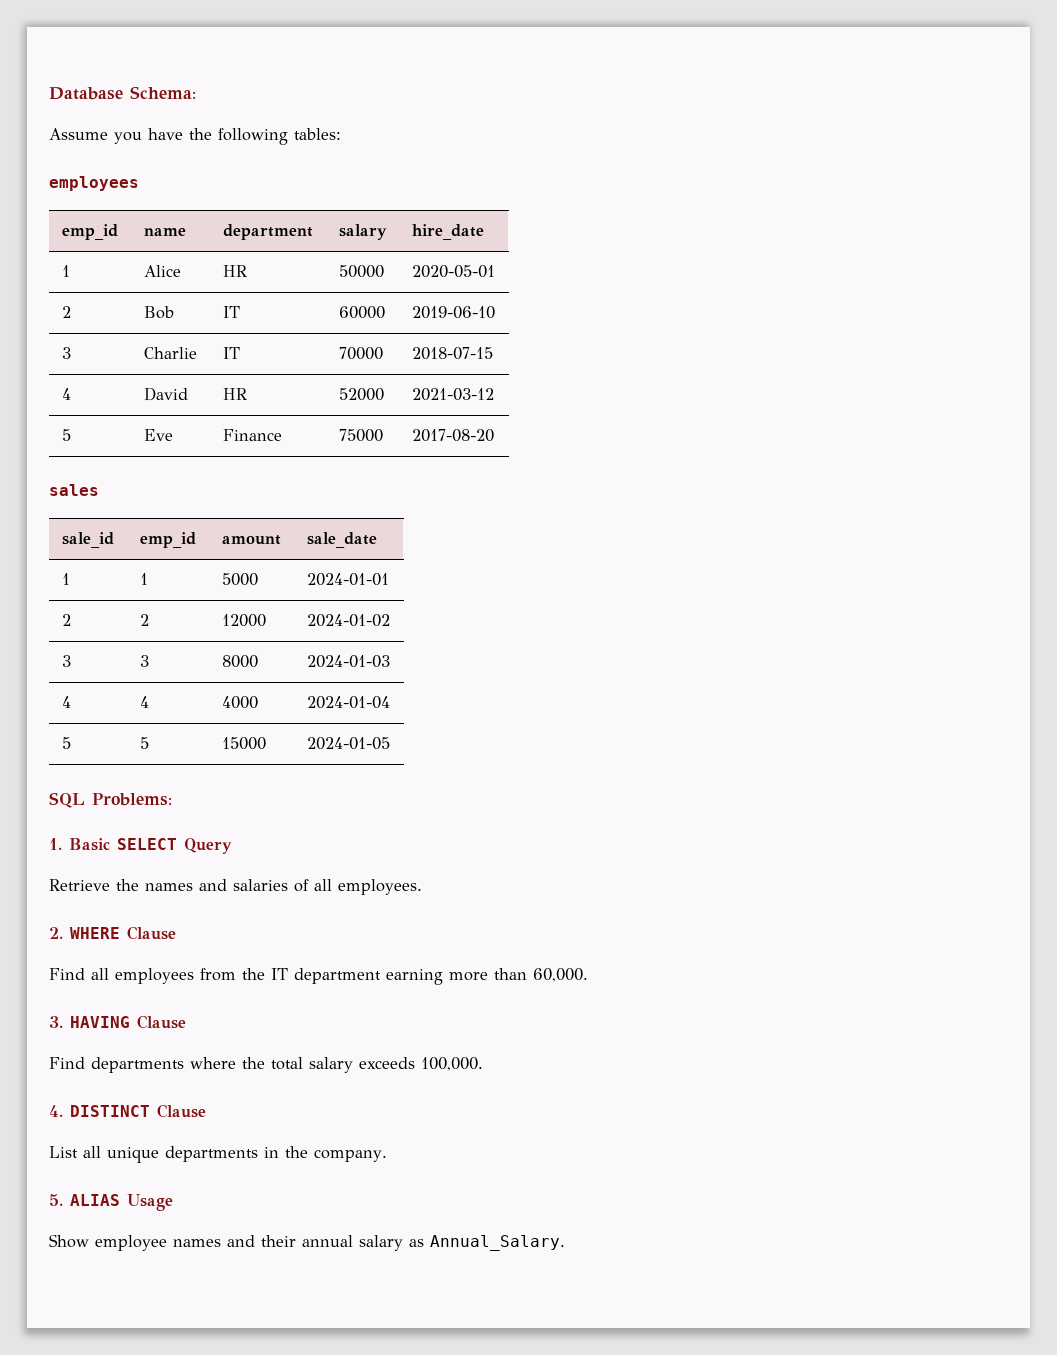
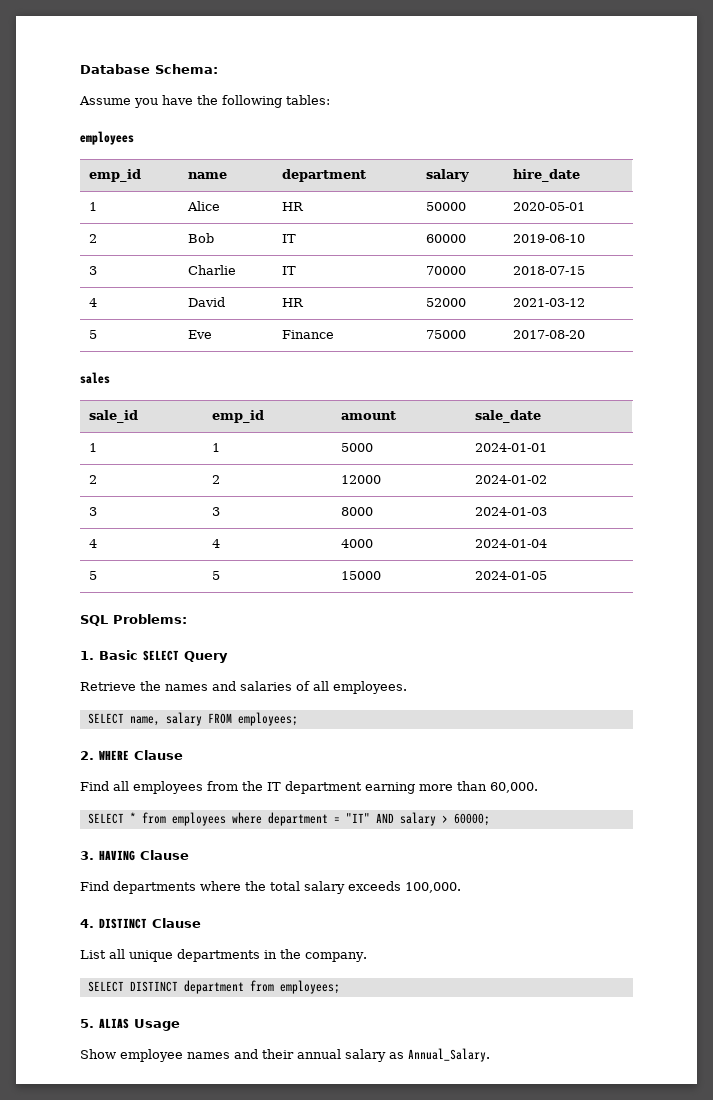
(422, 887) none -> [87,712,298,726] // SELECT name, salary FROM employees;
(588, 975) none -> [87,812,490,826] // SELECT * from employees where department = "IT" AND salary > 60000;
(387, 1155) none -> [87,980,340,994] // SELECT DISTINCT department from employees;

